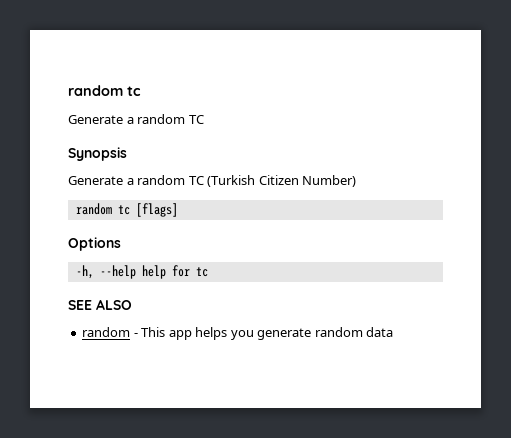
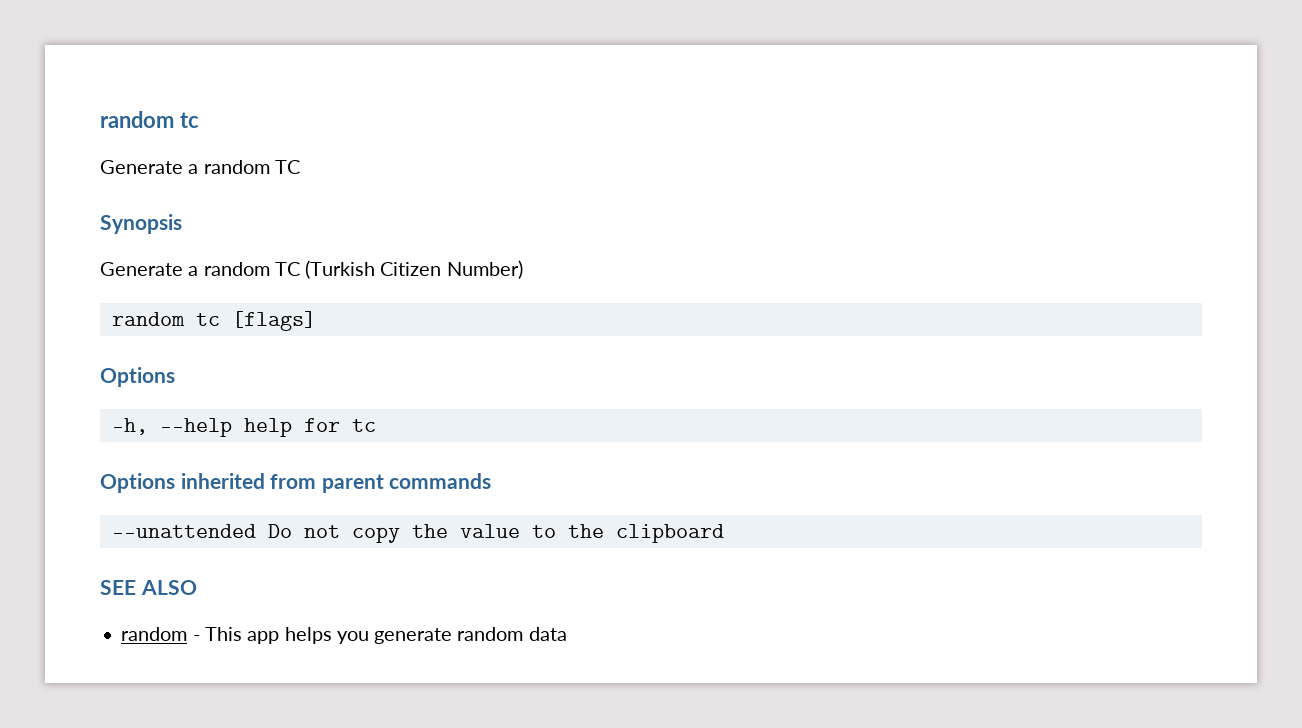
(208, 272) none -> [100,473,492,493] [111,524,724,543] // Options inherited from parent commands // --unattended Do not copy the value to the clipboard

